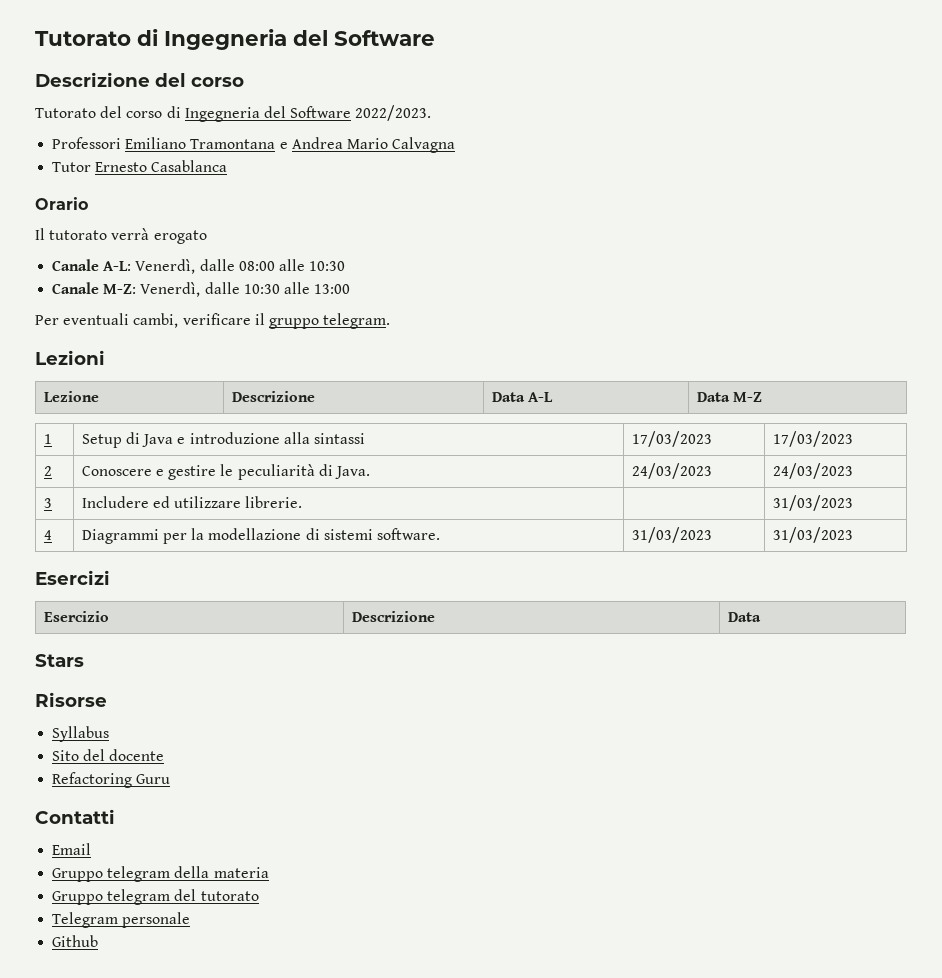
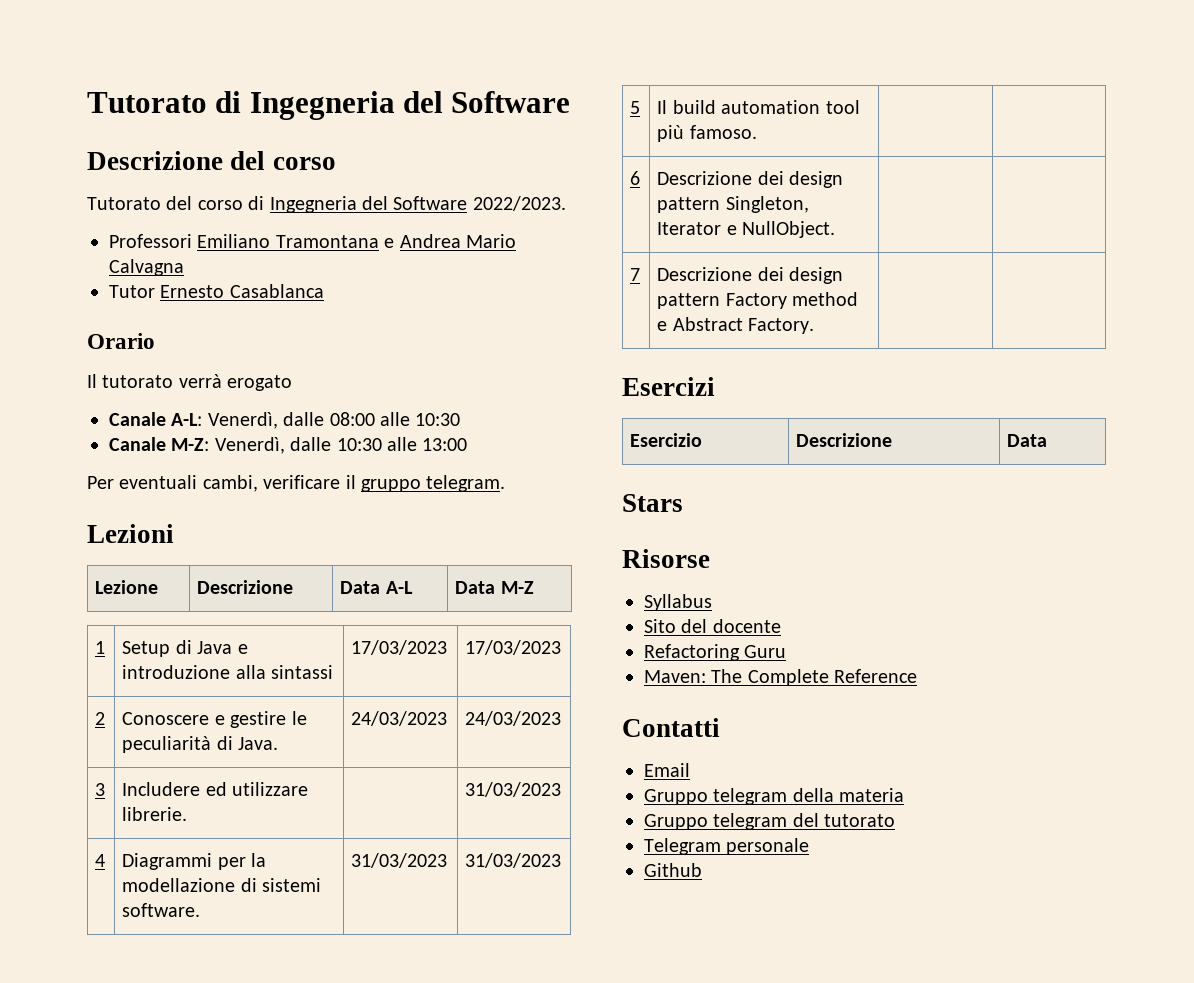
(853, 535) none -> [630,101,641,114] [657,100,860,114] [657,125,757,142] [630,171,641,185] [657,171,844,188] [657,196,809,213] [657,221,836,238] [630,268,641,281] [657,267,844,284] [657,292,859,309] [657,317,815,334] // 5 | Il build automation tool più famoso. | | // 6 | Descrizione dei design pattern Singleton, Iterator e NullObject. | | // 7 | Descrizione dei design pattern Factory method e Abstract Factory. | |
(171, 779) none -> [644,669,918,686] // Maven: The Complete Reference

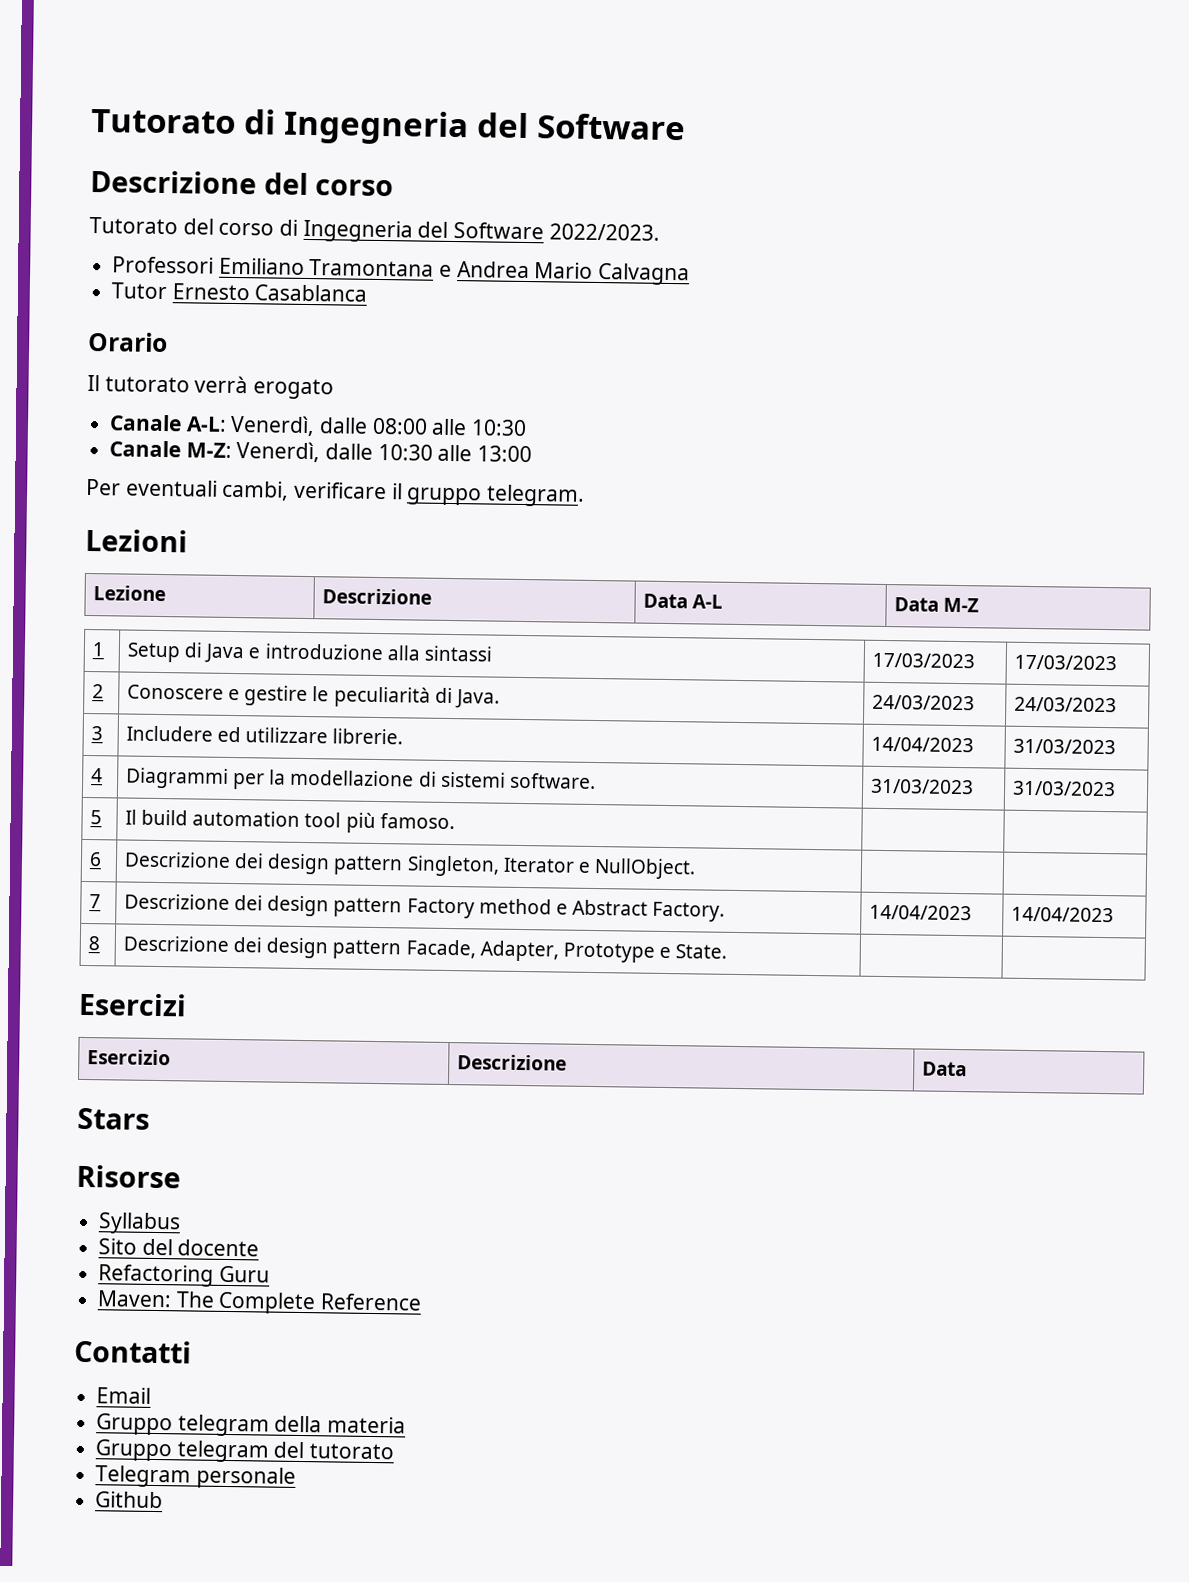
(188, 814) none -> [871,736,975,753] 14/04/2023
(815, 326) none -> [869,904,973,921] [1011,906,1115,923] [88,936,101,951] [123,935,728,963] | 14/04/2023 | 14/04/2023 // 8 | Descrizione dei design pattern Facade, Adapter, Prototype e State.

